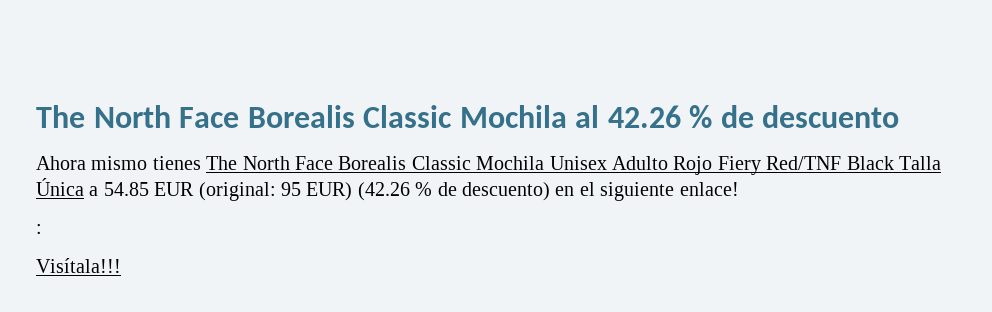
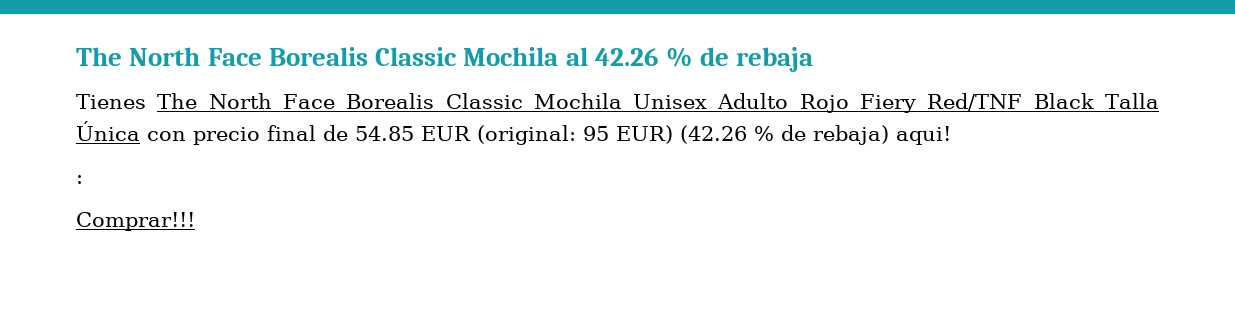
[762,105,900,128] [36,156,201,170] descuento // Ahora mismo tienes -> [735,47,813,72] [76,94,146,109] rebaja // Tienes
[89,186,99,196] a -> [147,125,348,145] con precio final de
[461,182,739,201] descuento) en el siguiente enlace! -> [813,125,951,145] rebaja) aqui!
[36,258,121,273] Visítala!!! -> [76,212,195,231] Comprar!!!

